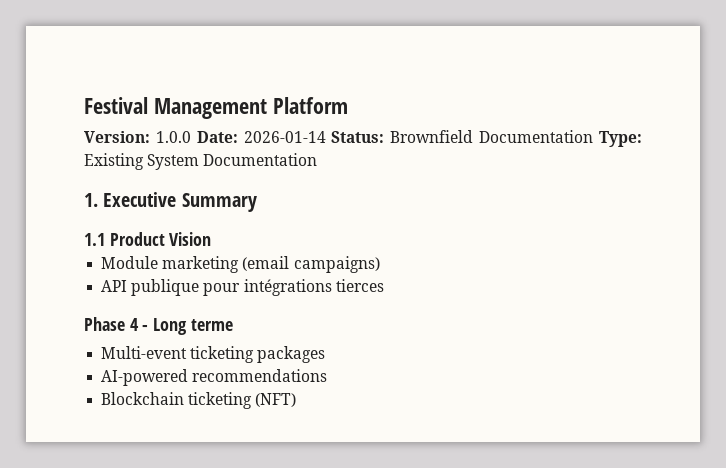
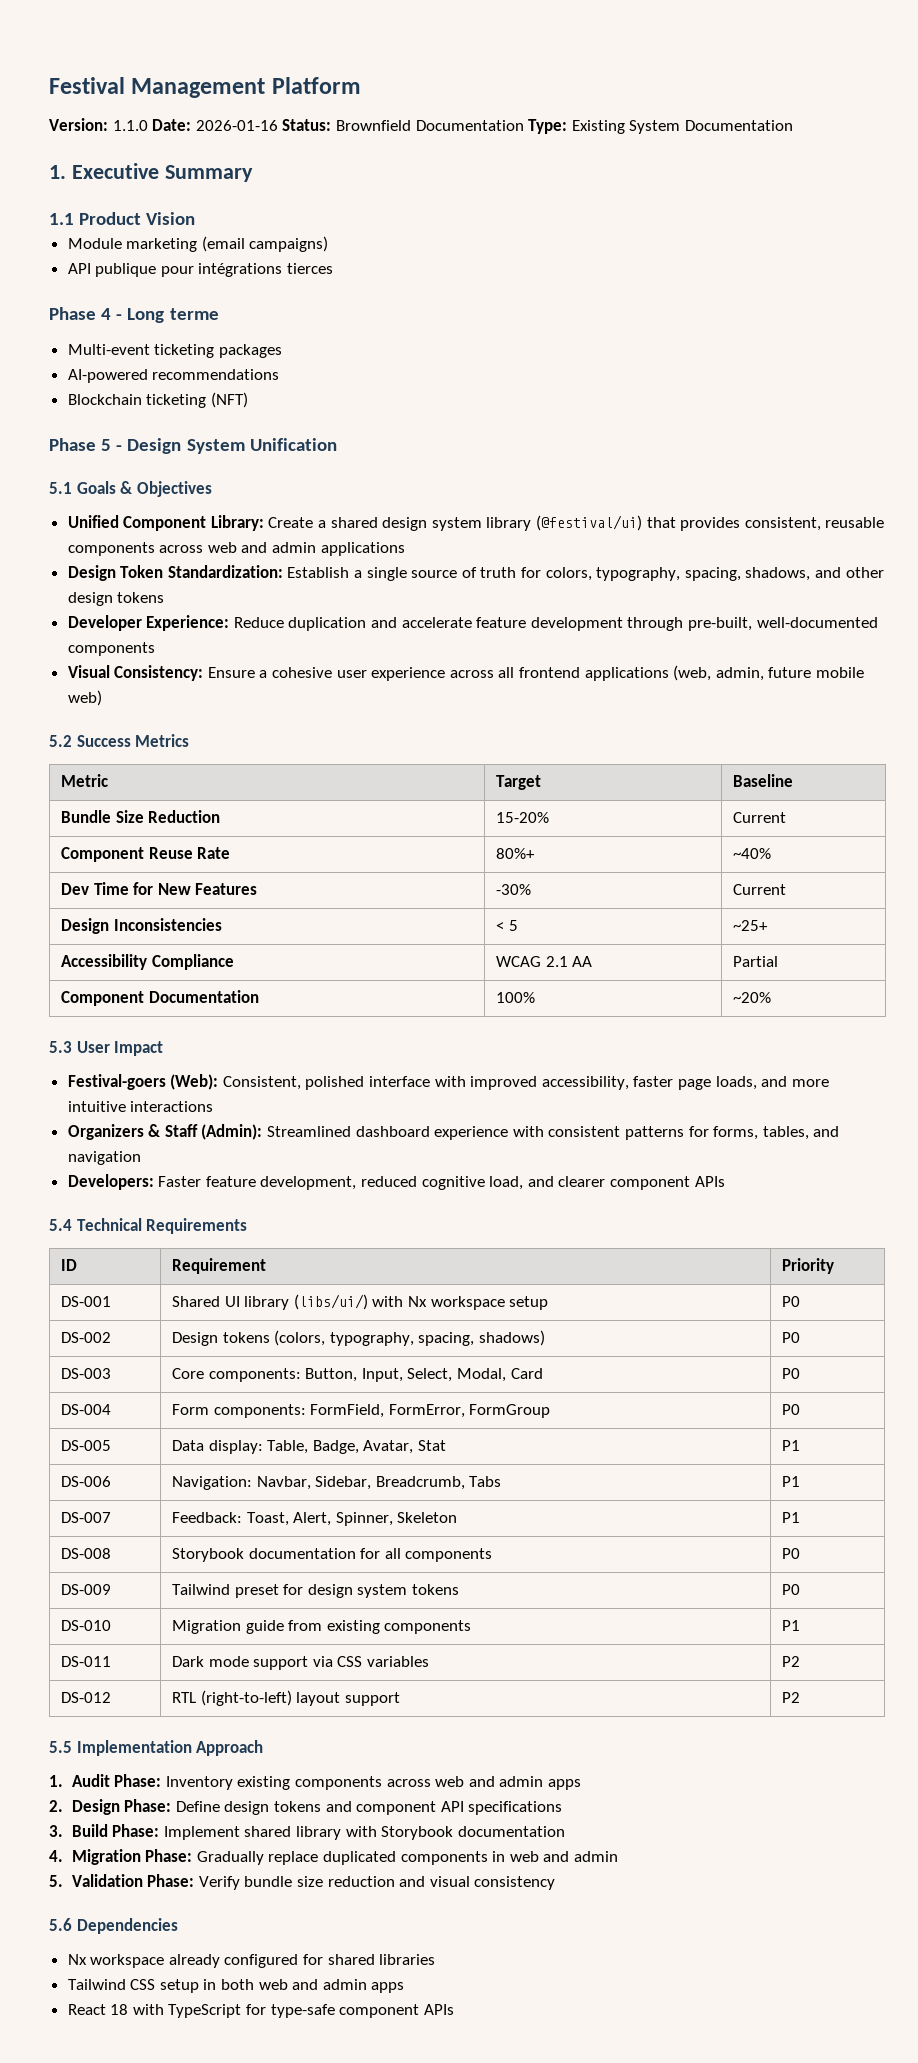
[155,131,326,143] 1.0.0 Date: 2026-01-14 -> [112,119,278,131] 1.1.0 Date: 2026-01-16
(297, 400) none -> [49,438,337,454] [49,481,212,497] [67,515,885,531] [67,542,405,556] [67,565,884,581] [67,592,165,606] [67,615,878,631] [67,642,155,656] [67,665,864,681] [67,690,102,706] [49,734,190,747] [61,774,109,787] [496,775,542,790] [733,774,794,787] [61,810,221,823] [496,812,550,823] [733,812,787,823] [61,847,231,862] [496,848,536,859] [733,848,772,859] [61,882,258,895] [496,884,532,895] [733,884,787,895] [61,918,222,934] [496,920,518,931] [733,920,769,931] [61,954,234,970] [496,956,593,967] [733,956,779,967] [61,990,259,1006] [496,992,536,1003] [733,992,772,1003] [49,1041,164,1056] [67,1074,829,1090] [67,1101,214,1112] [67,1124,840,1140] [67,1151,141,1165] [67,1174,725,1190] [49,1218,248,1234] [61,1259,78,1271] [172,1258,267,1274] [782,1258,835,1274] [61,1296,112,1307] [172,1294,549,1310] [782,1296,801,1307] [61,1332,112,1343] [172,1330,545,1346] [782,1332,801,1343] [61,1368,112,1379] [172,1368,543,1382] [782,1368,801,1379] [61,1404,112,1415] [172,1404,551,1418] [782,1404,801,1415] [61,1440,112,1451] [172,1440,446,1454] [782,1440,801,1451] [61,1476,112,1487] [172,1476,502,1490] [782,1476,801,1487] [61,1512,112,1523] [172,1512,458,1526] [782,1512,801,1523] [61,1548,112,1559] [172,1548,493,1562] [782,1548,801,1559] [61,1584,112,1595] [172,1584,459,1598] [782,1584,801,1595] [61,1620,112,1631] [172,1620,472,1634] [782,1620,801,1631] [61,1656,112,1667] [172,1656,429,1670] [782,1656,801,1667] [61,1692,112,1703] [172,1690,400,1706] [782,1692,801,1703] [49,1740,264,1756] [49,1774,581,1790] [49,1799,563,1815] [49,1824,565,1840] [49,1849,618,1865] [49,1874,556,1890] [49,1918,178,1934] [67,1954,436,1968] [67,1979,405,1993] [67,2004,454,2018] // Phase 5 - Design System Unification // 5.1 Goals & Objectives // Unified Component Library: Create a shared design system library (@festival/ui) that provides consistent, reusable components across web and admin applications // Design Token Standardization: Establish a single source of truth for colors, typography, spacing, shadows, and other design tokens // Developer Experience: Reduce duplication and accelerate feature development through pre-built, well-documented components // Visual Consistency: Ensure a cohesive user experience across all frontend applications (web, admin, future mobile web) // 5.2 Success Metrics // Metric | Target | Baseline // Bundle Size Reduction | 15-20% | Current // Component Reuse Rate | 80%+ | ~40% // Dev Time for New Features | -30% | Current // Design Inconsistencies | < 5 | ~25+ // Accessibility Compliance | WCAG 2.1 AA | Partial // Component Documentation | 100% | ~20% // 5.3 User Impact // Festival-goers (Web): Consistent, polished interface with improved accessibility, faster page loads, and more intuitive interactions // Organizers & Staff (Admin): Streamlined dashboard experience with consistent patterns for forms, tables, and navigation // Developers: Faster feature development, reduced cognitive load, and clearer component APIs // 5.4 Technical Requirements // ID | Requirement | Priority // DS-001 | Shared UI library (libs/ui/) with Nx workspace setup | P0 // DS-002 | Design tokens (colors, typography, spacing, shadows) | P0 // DS-003 | Core components: Button, Input, Select, Modal, Card | P0 // DS-004 | Form components: FormField, FormError, FormGroup | P0 // DS-005 | Data display: Table, Badge, Avatar, Stat | P1 // DS-006 | Navigation: Navbar, Sidebar, Breadcrumb, Tabs | P1 // DS-007 | Feedback: Toast, Alert, Spinner, Skeleton | P1 // DS-008 | Storybook documentation for all components | P0 // DS-009 | Tailwind preset for design system tokens | P0 // DS-010 | Migration guide from existing components | P1 // DS-011 | Dark mode support via CSS variables | P2 // DS-012 | RTL (right-to-left) layout support | P2 // 5.5 Implementation Approach // 1. Audit Phase: Inventory existing components across web and admin apps // 2. Design Phase: Define design tokens and component API specifications // 3. Build Phase: Implement shared library with Storybook documentation // 4. Migration Phase: Gradually replace duplicated components in web and admin // 5. Validation Phase: Verify bundle size reduction and visual consistency // 5.6 Dependencies // Nx workspace already configured for shared libraries // Tailwind CSS setup in both web and admin apps // React 18 with TypeScript for type-safe component APIs

